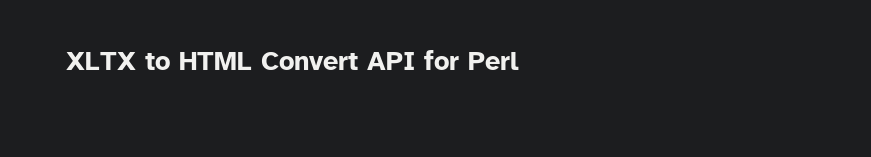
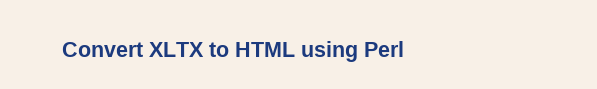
(66, 61) none -> [62,42,143,57] Convert
[261,50,459,70] Convert API for -> [301,41,358,62] using

